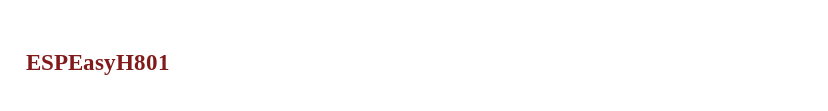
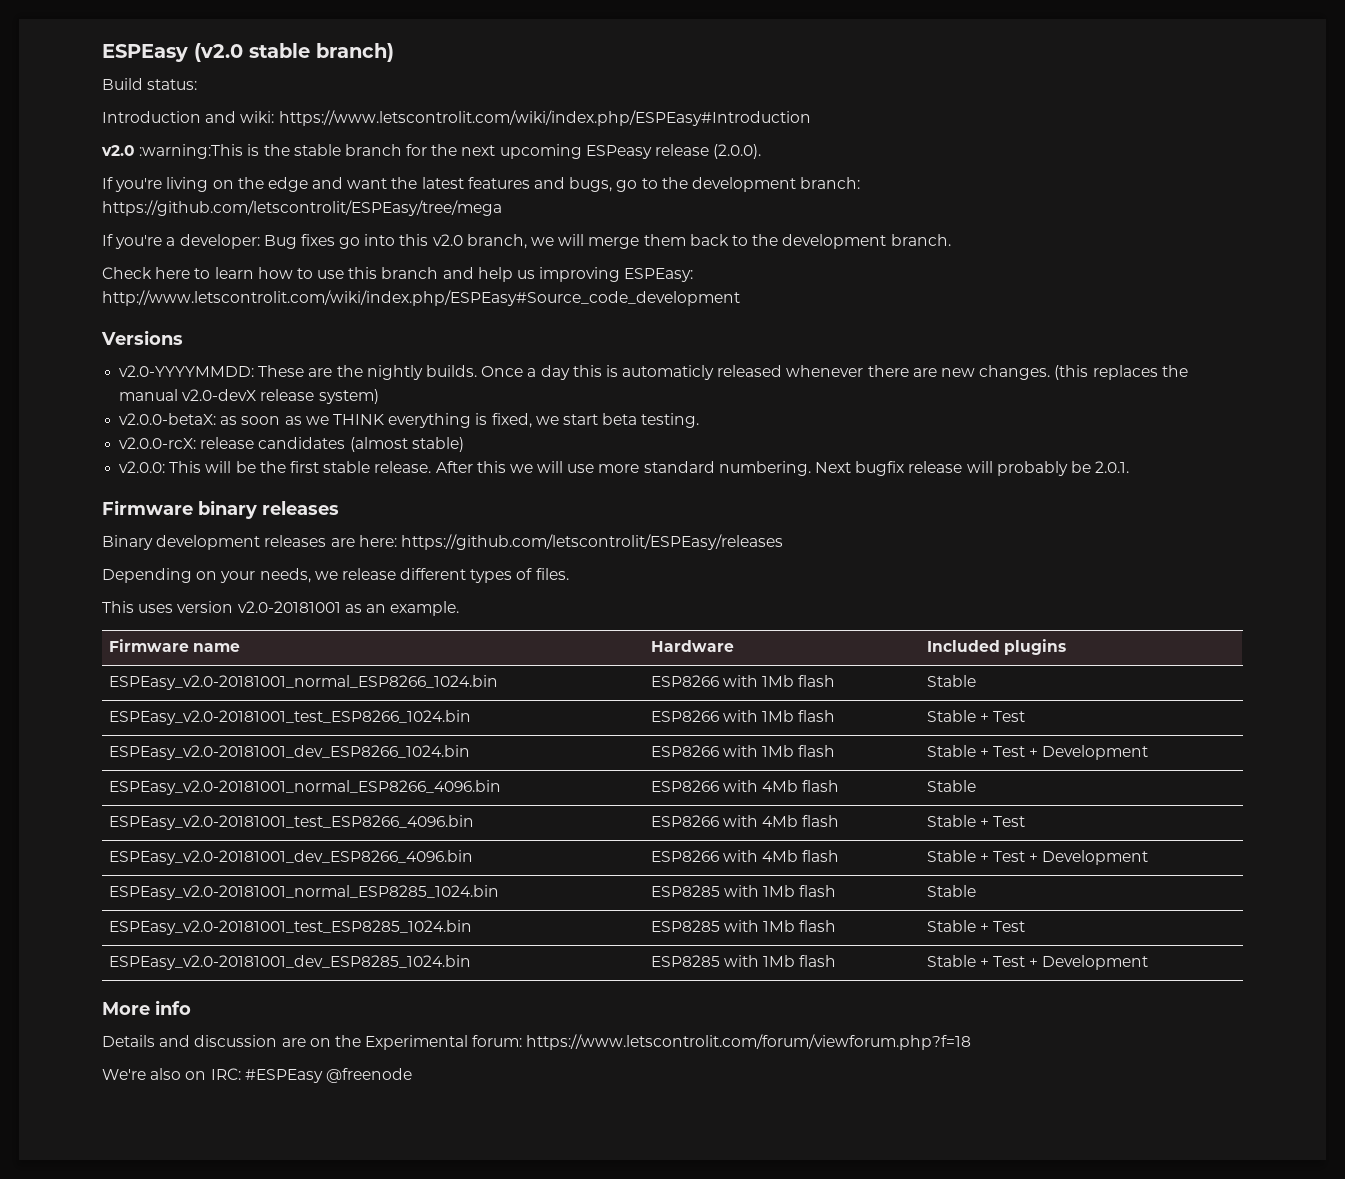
[26,55,170,75] ESPEasyH801 -> [102,43,394,62] [102,78,198,90] [102,110,811,126] [101,144,762,159] [102,177,861,192] [102,200,502,216] [102,234,951,249] [102,267,694,282] [102,290,740,306] [101,330,183,345] [119,365,1188,380] [119,389,379,404] [119,413,700,428] [119,437,464,452] [119,461,1130,476] [102,500,339,519] [102,534,783,550] [102,568,569,583] [102,601,460,616] [108,639,240,652] [650,640,734,652] [926,639,1066,655] [108,675,498,690] [650,675,836,687] [926,675,976,687] [108,710,471,725] [650,710,836,722] [926,710,1026,722] [108,745,470,760] [650,745,836,757] [926,745,1149,760] [108,780,501,795] [650,780,840,792] [926,780,976,792] [108,815,474,830] [650,815,840,827] [926,815,1026,827] [108,850,473,865] [650,850,840,862] [926,850,1149,865] [108,885,499,900] [650,885,837,897] [926,885,976,897] [108,920,472,935] [650,920,837,932] [926,920,1026,932] [108,955,471,970] [650,955,837,967] [926,955,1149,970] [102,1000,191,1015] [102,1034,972,1050] [102,1068,412,1083] ESPEasy (v2.0 stable branch) // Build status: // Introduction and wiki: https://www.letscontrolit.com/wiki/index.php/ESPEasy#Introduction // v2.0 :warning:This is the stable branch for the next upcoming ESPeasy release (2.0.0). // If you're living on the edge and want the latest features and bugs, go to the development branch: https://github.com/letscontrolit/ESPEasy/tree/mega // If you're a developer: Bug fixes go into this v2.0 branch, we will merge them back to the development branch. // Check here to learn how to use this branch and help us improving ESPEasy: http://www.letscontrolit.com/wiki/index.php/ESPEasy#Source_code_development // Versions // v2.0-YYYYMMDD: These are the nightly builds. Once a day this is automaticly released whenever there are new changes. (this replaces the manual v2.0-devX release system) // v2.0.0-betaX: as soon as we THINK everything is fixed, we start beta testing. // v2.0.0-rcX: release candidates (almost stable) // v2.0.0: This will be the first stable release. After this we will use more standard numbering. Next bugfix release will probably be 2.0.1. // Firmware binary releases // Binary development releases are here: https://github.com/letscontrolit/ESPEasy/releases // Depending on your needs, we release different types of files. // This uses version v2.0-20181001 as an example. // Firmware name | Hardware | Included plugins // ESPEasy_v2.0-20181001_normal_ESP8266_1024.bin | ESP8266 with 1Mb flash | Stable // ESPEasy_v2.0-20181001_test_ESP8266_1024.bin | ESP8266 with 1Mb flash | Stable + Test // ESPEasy_v2.0-20181001_dev_ESP8266_1024.bin | ESP8266 with 1Mb flash | Stable + Test + Development // ESPEasy_v2.0-20181001_normal_ESP8266_4096.bin | ESP8266 with 4Mb flash | Stable // ESPEasy_v2.0-20181001_test_ESP8266_4096.bin | ESP8266 with 4Mb flash | Stable + Test // ESPEasy_v2.0-20181001_dev_ESP8266_4096.bin | ESP8266 with 4Mb flash | Stable + Test + Development // ESPEasy_v2.0-20181001_normal_ESP8285_1024.bin | ESP8285 with 1Mb flash | Stable // ESPEasy_v2.0-20181001_test_ESP8285_1024.bin | ESP8285 with 1Mb flash | Stable + Test // ESPEasy_v2.0-20181001_dev_ESP8285_1024.bin | ESP8285 with 1Mb flash | Stable + Test + Development // More info // Details and discussion are on the Experimental forum: https://www.letscontrolit.com/forum/viewforum.php?f=18 // We're also on IRC: #ESPEasy @freenode

